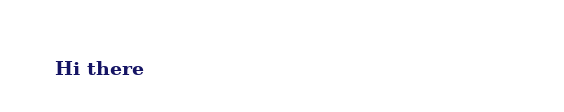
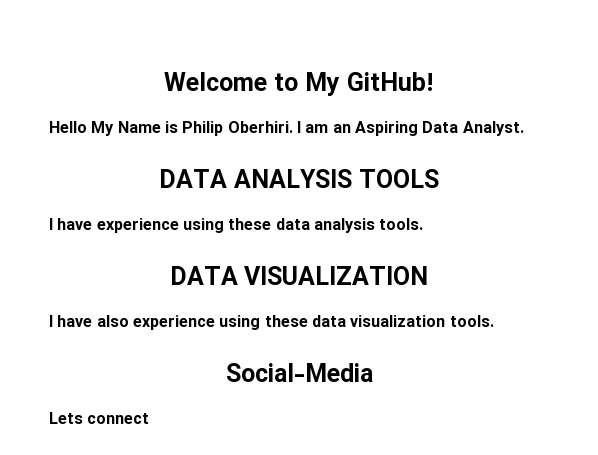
[55,61,144,75] Hi there -> [164,72,434,96] [49,121,524,136] [159,169,439,188] [49,218,424,233] [169,266,429,285] [49,315,494,330] [225,363,373,382] [49,412,150,424] Welcome to My GitHub! // Hello My Name is Philip Oberhiri. I am an Aspiring Data Analyst. // DATA ANALYSIS TOOLS // I have experience using these data analysis tools. // DATA VISUALIZATION // I have also experience using these data visualization tools. // Social-Media // Lets connect

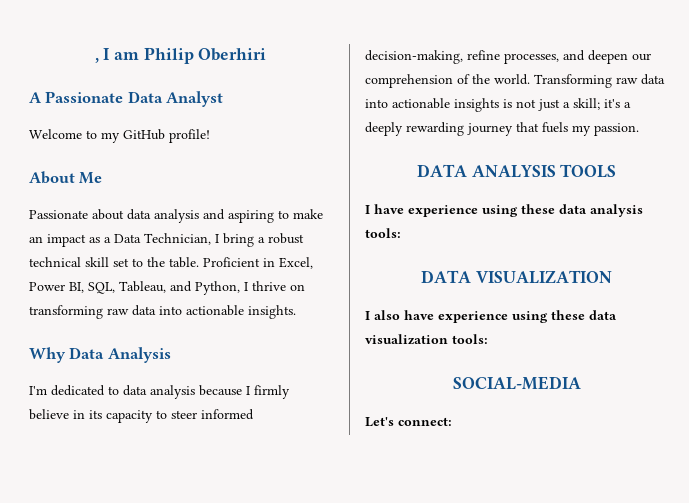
[164,72,434,96] [49,121,524,136] Welcome to My GitHub! // Hello My Name is Philip Oberhiri. I am an Aspiring Data Analyst. -> [94,47,267,64] [29,91,224,107] [29,129,210,143] [29,171,103,184] [29,209,323,223] [29,233,304,247] [29,257,313,269] [29,281,305,295] [29,305,296,319] [29,347,171,363] [29,385,290,399] [29,409,254,423] [365,50,651,64] [365,74,665,88] [365,98,631,112] [365,122,639,136] , I am Philip Oberhiri // A Passionate Data Analyst // Welcome to my GitHub profile! // About Me // Passionate about data analysis and aspiring to make an impact as a Data Technician, I bring a robust technical skill set to the table. Proficient in Excel, Power BI, SQL, Tableau, and Python, I thrive on transforming raw data into actionable insights. // Why Data Analysis // I'm dedicated to data analysis because I firmly believe in its capacity to steer informed decision-making, refine processes, and deepen our comprehension of the world. Transforming raw data into actionable insights is not just a skill; it's a deeply rewarding journey that fuels my passion.
[379,218,424,230] tools. -> [365,228,401,238] tools:
[57,315,129,327] have also -> [374,310,434,320] also have
[449,315,494,327] [225,363,373,382] [49,412,150,424] tools. // Social-Media // Lets connect -> [452,334,488,344] [452,376,581,390] [365,417,452,427] tools: // SOCIAL-MEDIA // Let's connect:

